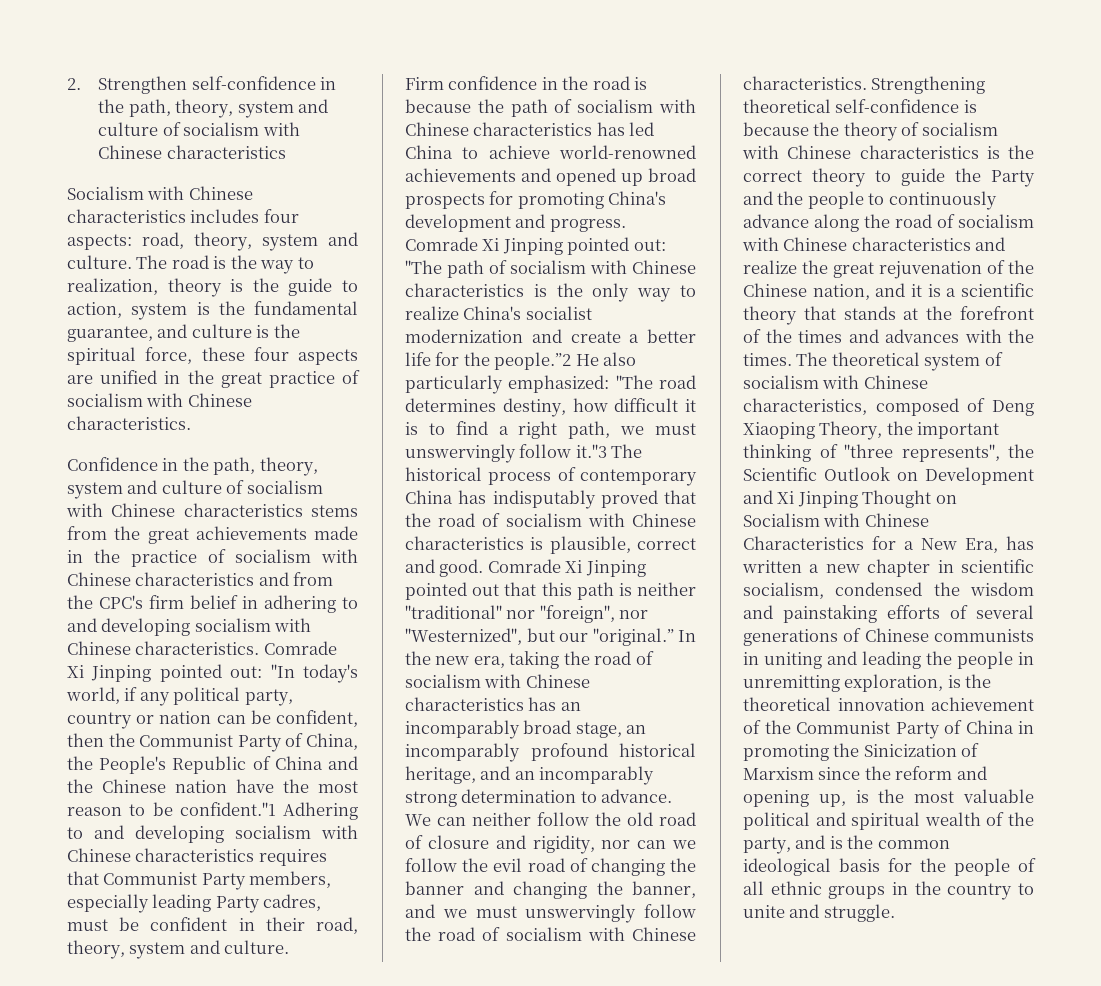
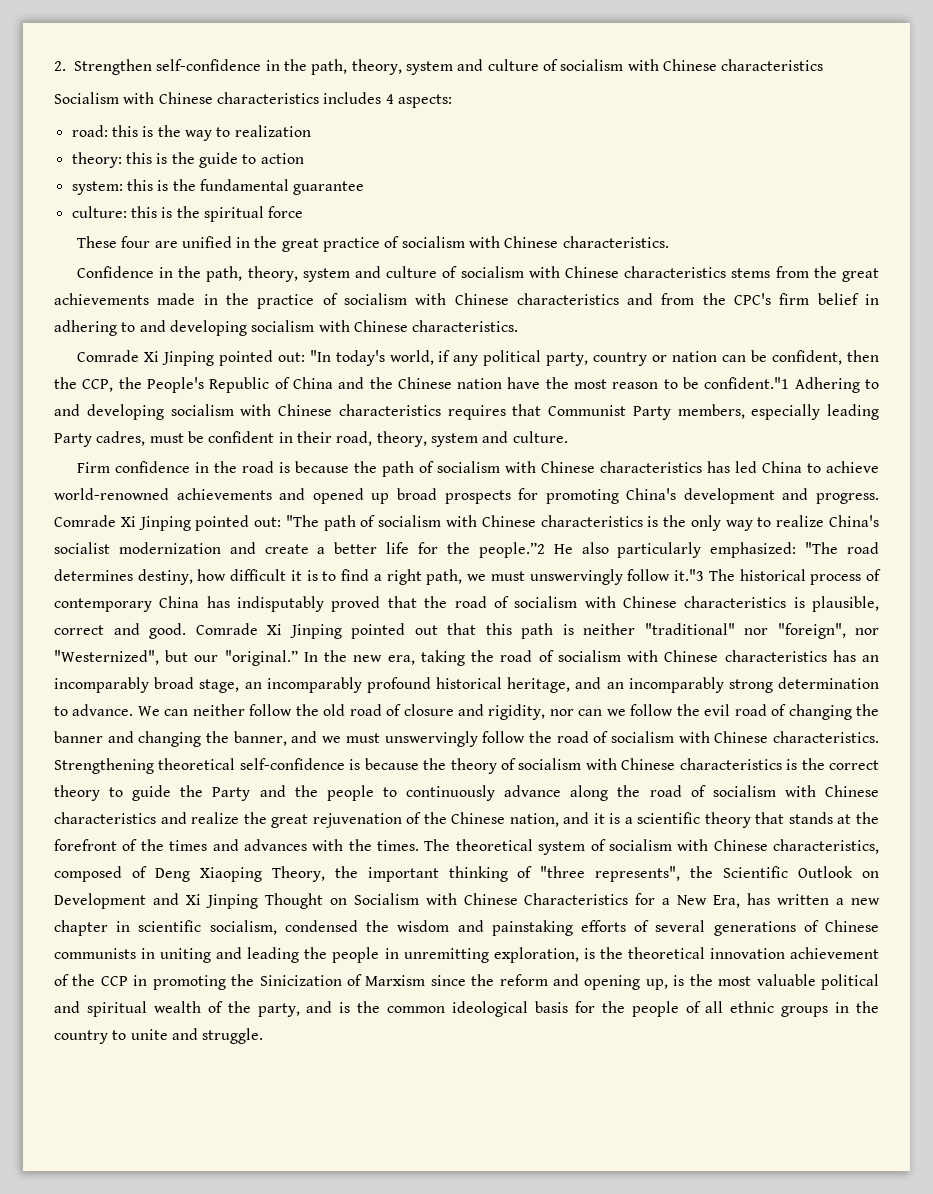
[263,209,299,223] four -> [385,94,394,104] 4
[142,232,358,251] [67,255,209,269] road, theory, system and culture. The road -> [71,125,138,137] // road: this
[67,278,222,297] realization, theory -> [234,125,311,137] [71,152,152,168] realization // theory: this
[67,301,358,320] [67,324,300,342] [67,347,358,365] action, system is the fundamental guarantee, and culture is the spiritual force, these four aspects -> [260,153,304,164] [71,179,365,195] [71,206,304,222] [76,236,151,248] action // system: this is the fundamental guarantee // culture: this is the spiritual force // These four
(260, 648) none -> (519, 326) //
[139,733,358,752] Communist Party of China, -> [82,379,114,392] CCP,
[796,720,1014,739] Communist Party of China -> [100,976,128,986] CCP

